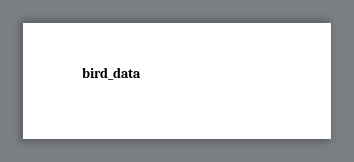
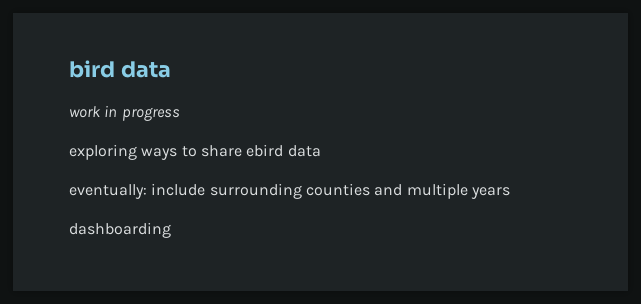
[82,67,141,80] bird_data -> [69,60,171,78] [69,105,180,121] [69,144,321,160] [69,183,510,199] [69,222,171,238] bird data // work in progress // exploring ways to share ebird data // eventually: include surrounding counties and multiple years // dashboarding

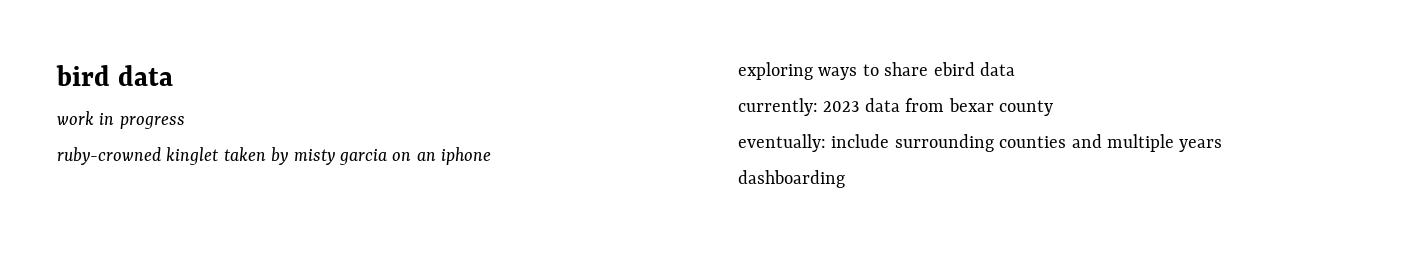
(180, 114) none -> [57,147,492,165] // ruby-crowned kinglet taken by misty garcia on an iphone
(321, 151) none -> [738,98,1053,116] // currently: 2023 data from bexar county

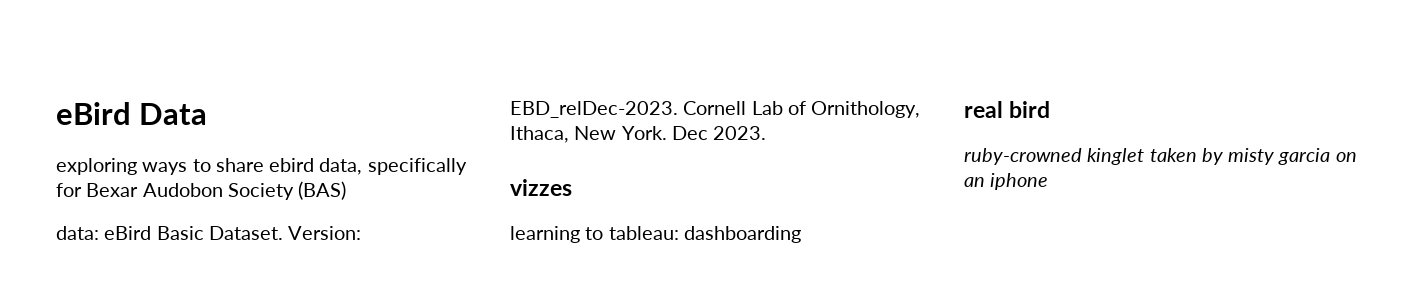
[56,65,174,86] [57,111,185,129] bird data // work in progress -> [56,102,208,125] [56,158,467,175] [56,181,347,200] [56,226,362,240] [510,101,921,118] [510,126,767,143] [510,179,572,196] [510,226,801,243] [964,101,1051,118] eBird Data // exploring ways to share ebird data, specifically for Bexar Audobon Society (BAS) // data: eBird Basic Dataset. Version: EBD_relDec-2023. Cornell Lab of Ornithology, Ithaca, New York. Dec 2023. // vizzes // learning to tableau: dashboarding // real bird
[738,62,1015,80] [738,98,1053,116] [738,134,1223,152] [738,170,845,188] // exploring ways to share ebird data // currently: 2023 data from bexar county // eventually: include surrounding counties and multiple years // dashboarding -> (1049, 181) none

